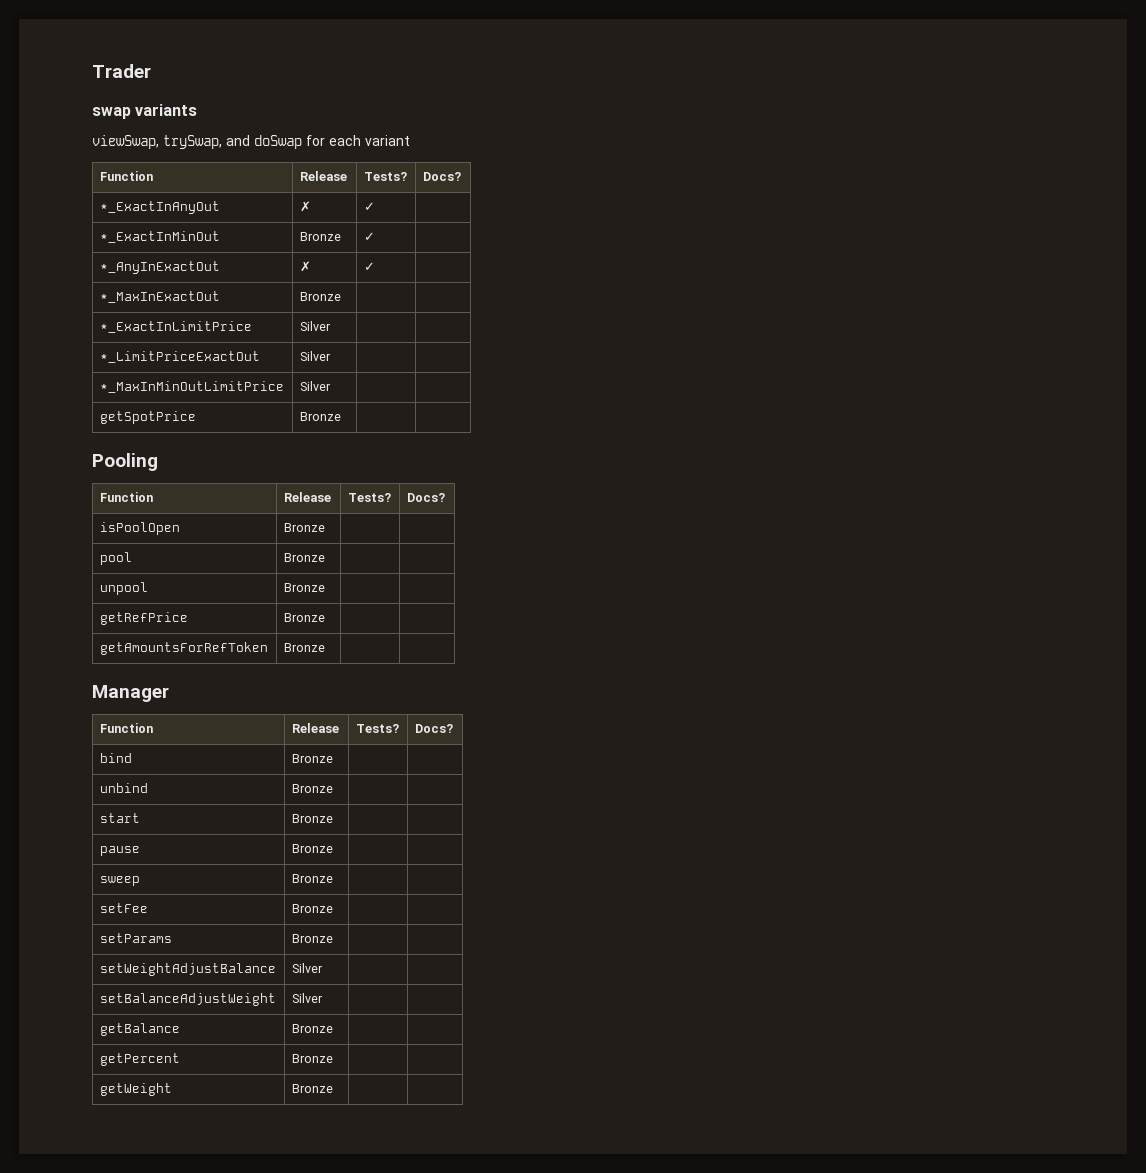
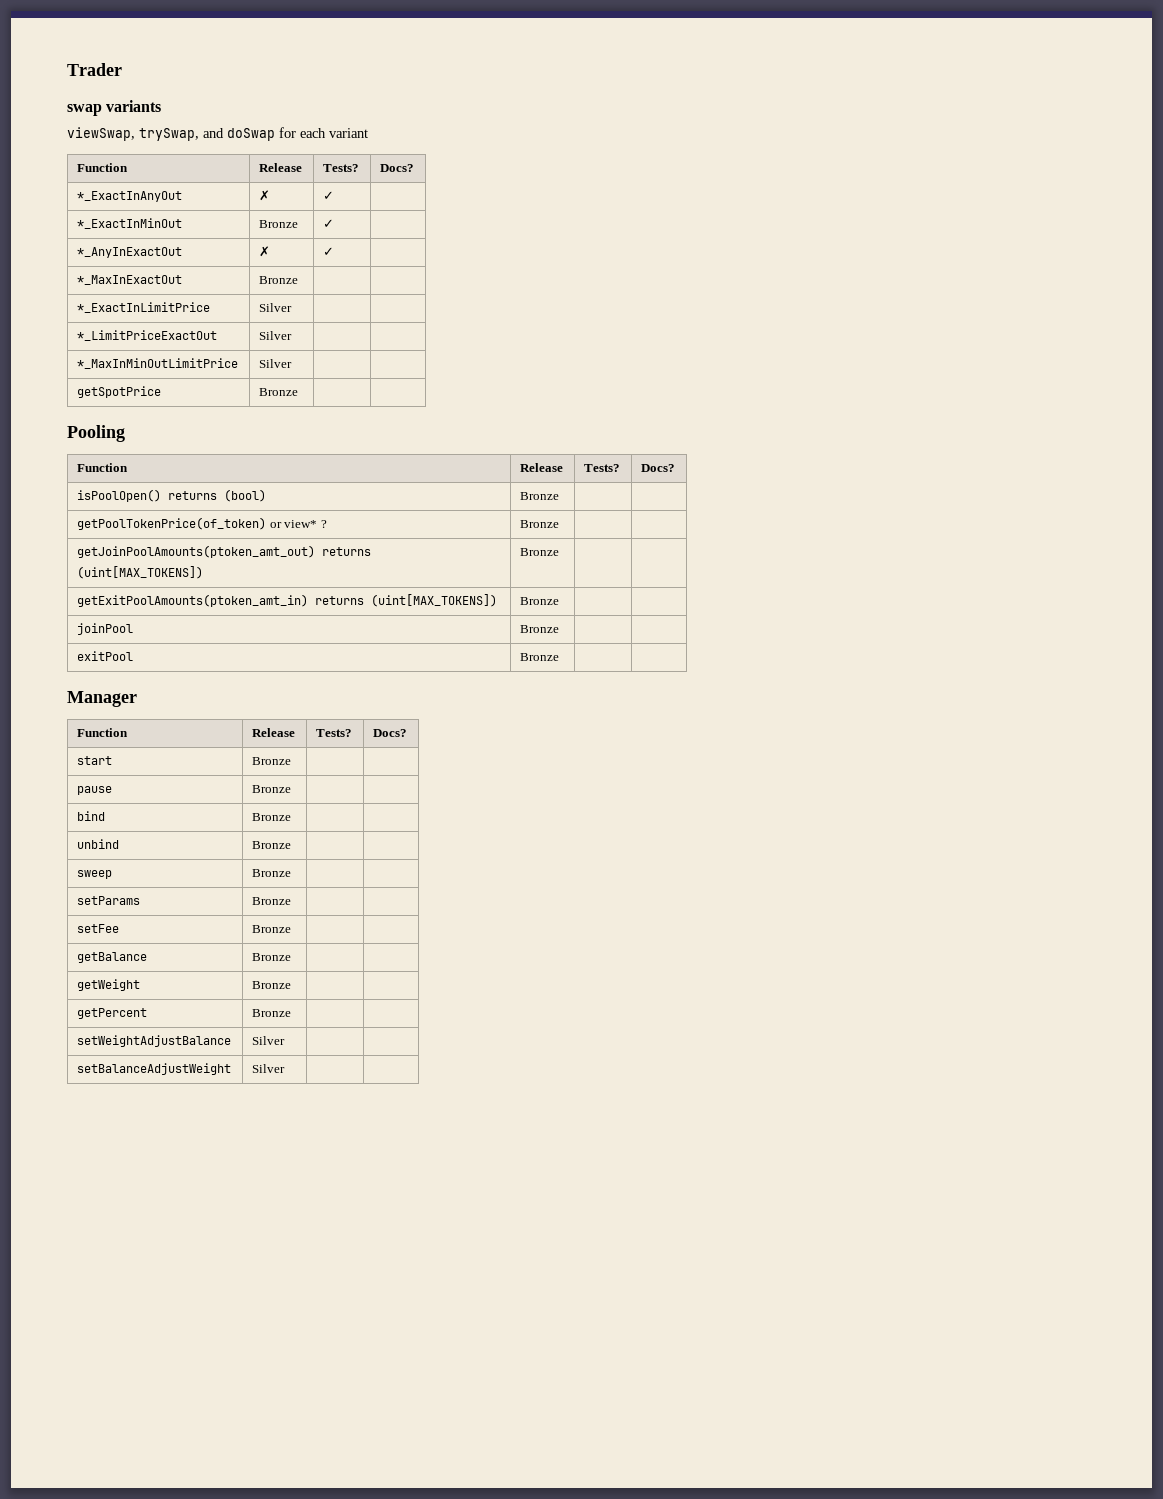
[99,522,180,535] [283,523,325,532] [99,552,132,565] [283,553,325,562] [99,582,148,595] [283,583,325,592] [99,612,188,625] [283,613,325,622] [99,642,268,655] isPoolOpen | Bronze | | // pool | Bronze | | // unpool | Bronze | | // getRefPrice | Bronze | | // getAmountsForRefToken -> [77,489,267,502] [520,492,560,500] [77,517,327,530] [520,520,560,528] [77,545,372,558] [77,566,204,579] [520,548,560,556] [77,594,498,607] [520,597,560,605] [77,623,134,635] [520,625,560,633] [77,651,134,661] isPoolOpen() returns (bool) | Bronze | | // getPoolTokenPrice(of_token) or view* ? | Bronze | | // getJoinPoolAmounts(ptoken_amt_out) returns (uint[MAX_TOKENS]) | Bronze | | // getExitPoolAmounts(ptoken_amt_in) returns (uint[MAX_TOKENS]) | Bronze | | // joinPool | Bronze | | // exitPool
(453, 728) none -> [77,756,113,765] [252,757,292,765] [77,786,113,795] [252,785,292,793] // start | Bronze | | // pause | Bronze | |
[99,813,140,823] [291,814,333,823] [99,846,140,856] [291,844,333,853] [99,876,140,886] start | Bronze | | // pause | Bronze | | // sweep -> [77,870,113,879] [252,869,292,877] [77,896,141,905] sweep | Bronze | | // setParams
[99,933,172,943] setParams -> [77,952,148,963] [252,953,292,961] [77,979,141,991] [252,981,292,989] [77,1008,148,1019] getBalance | Bronze | | // getWeight | Bronze | | // getPercent
[99,1023,180,1036] [291,1024,333,1033] [99,1053,180,1066] [291,1054,333,1063] [99,1083,172,1096] [291,1084,333,1093] // getBalance | Bronze | | // getPercent | Bronze | | // getWeight | Bronze | | -> (286, 1068) none

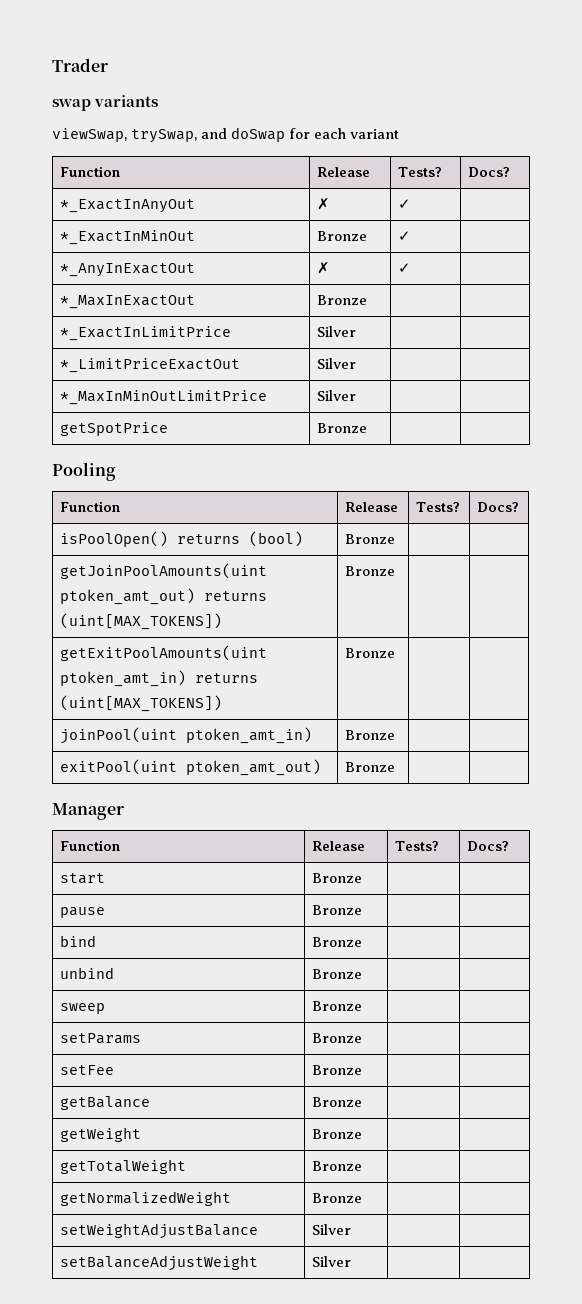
[77,517,327,530] [520,520,560,528] [77,545,372,558] [77,566,204,579] [520,548,560,556] [77,594,498,607] [520,597,560,605] [77,623,134,635] [520,625,560,633] [77,651,134,661] getPoolTokenPrice(of_token) or view* ? | Bronze | | // getJoinPoolAmounts(ptoken_amt_out) returns (uint[MAX_TOKENS]) | Bronze | | // getExitPoolAmounts(ptoken_amt_in) returns (uint[MAX_TOKENS]) | Bronze | | // joinPool | Bronze | | // exitPool -> [60,563,268,579] [60,588,268,605] [60,613,223,630] [345,566,396,576] [60,645,268,661] [60,670,259,687] [60,695,223,712] [345,648,396,658] [60,727,313,744] [345,730,396,740] [60,759,322,776] getJoinPoolAmounts(uint ptoken_amt_out) returns (uint[MAX_TOKENS]) | Bronze | | // getExitPoolAmounts(uint ptoken_amt_in) returns (uint[MAX_TOKENS]) | Bronze | | // joinPool(uint ptoken_amt_in) | Bronze | | // exitPool(uint ptoken_amt_out)
[77,1008,148,1019] getPercent -> [60,1159,187,1174] [312,1161,363,1171] [60,1191,232,1206] getTotalWeight | Bronze | | // getNormalizedWeight

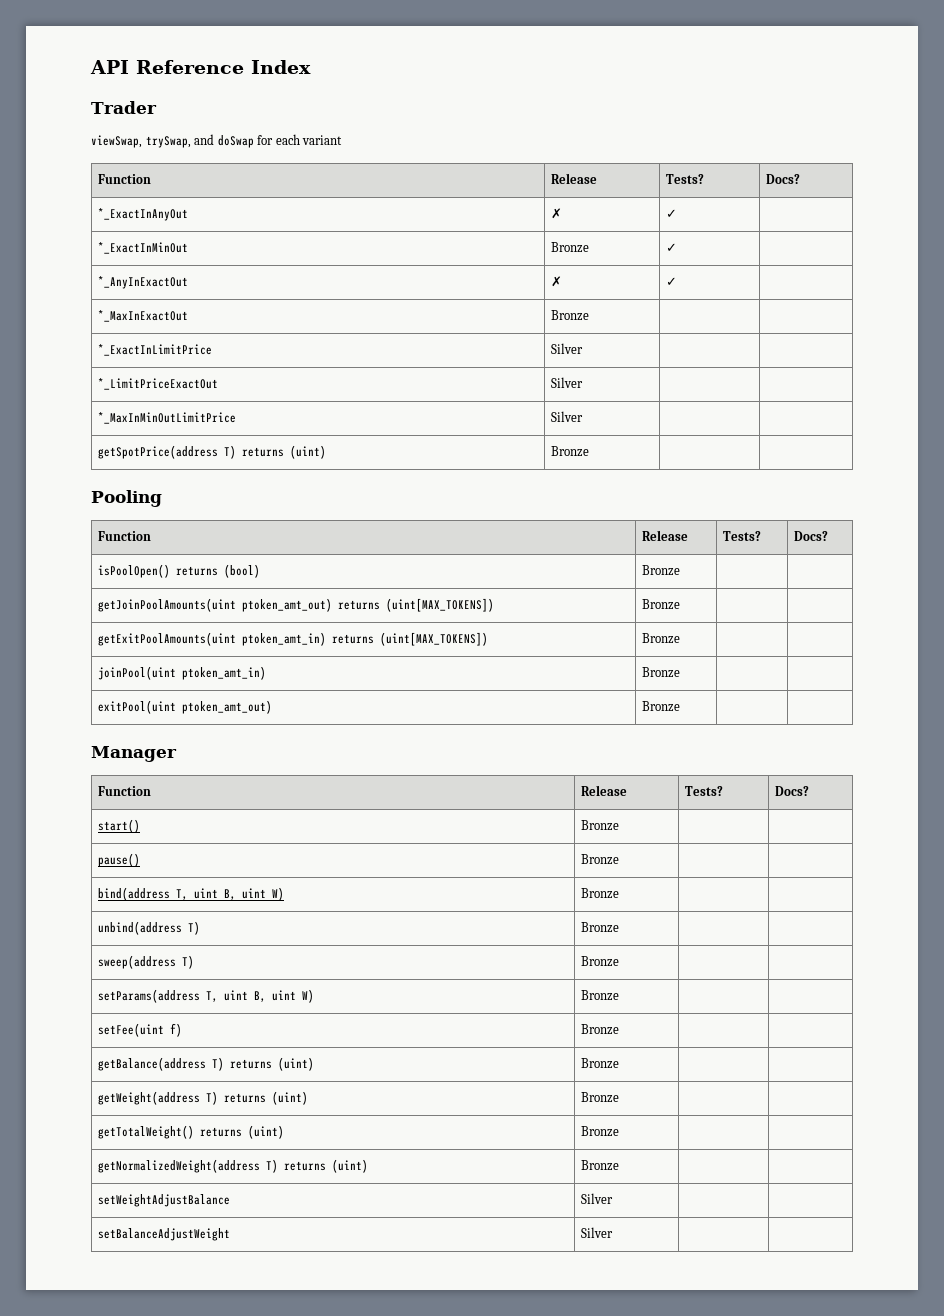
(52, 65) none -> [90,60,311,74] API Reference Index //
[52,95,159,111] // swap variants -> (157, 107) none
[60,422,169,436] getSpotPrice -> [97,445,326,459] getSpotPrice(address T) returns (uint)
[60,873,106,884] [312,873,363,883] [60,907,106,918] [312,905,363,915] [60,935,97,947] [312,937,363,947] [60,967,115,979] [312,969,363,979] [60,1003,106,1014] [312,1001,363,1011] [60,1033,142,1044] [312,1033,363,1043] [60,1065,115,1075] [312,1065,363,1075] [60,1096,151,1110] [312,1097,363,1107] [60,1127,142,1142] [312,1129,363,1139] [60,1159,187,1174] [312,1161,363,1171] [60,1191,232,1206] start | Bronze | | // pause | Bronze | | // bind | Bronze | | // unbind | Bronze | | // sweep | Bronze | | // setParams | Bronze | | // setFee | Bronze | | // getBalance | Bronze | | // getWeight | Bronze | | // getTotalWeight | Bronze | | // getNormalizedWeight -> [97,819,140,833] [580,820,619,831] [97,853,140,867] [580,854,619,865] [97,887,284,901] [580,888,619,899] [97,921,200,935] [580,922,619,933] [97,955,194,969] [580,956,619,967] [97,989,314,1003] [580,990,619,1001] [97,1023,182,1037] [580,1024,619,1035] [97,1057,314,1071] [580,1058,619,1069] [97,1091,308,1105] [580,1092,619,1103] [97,1125,284,1139] [580,1126,619,1137] [97,1159,368,1173] start() | Bronze | | // pause() | Bronze | | // bind(address T, uint B, uint W) | Bronze | | // unbind(address T) | Bronze | | // sweep(address T) | Bronze | | // setParams(address T, uint B, uint W) | Bronze | | // setFee(uint f) | Bronze | | // getBalance(address T) returns (uint) | Bronze | | // getWeight(address T) returns (uint) | Bronze | | // getTotalWeight() returns (uint) | Bronze | | // getNormalizedWeight(address T) returns (uint)

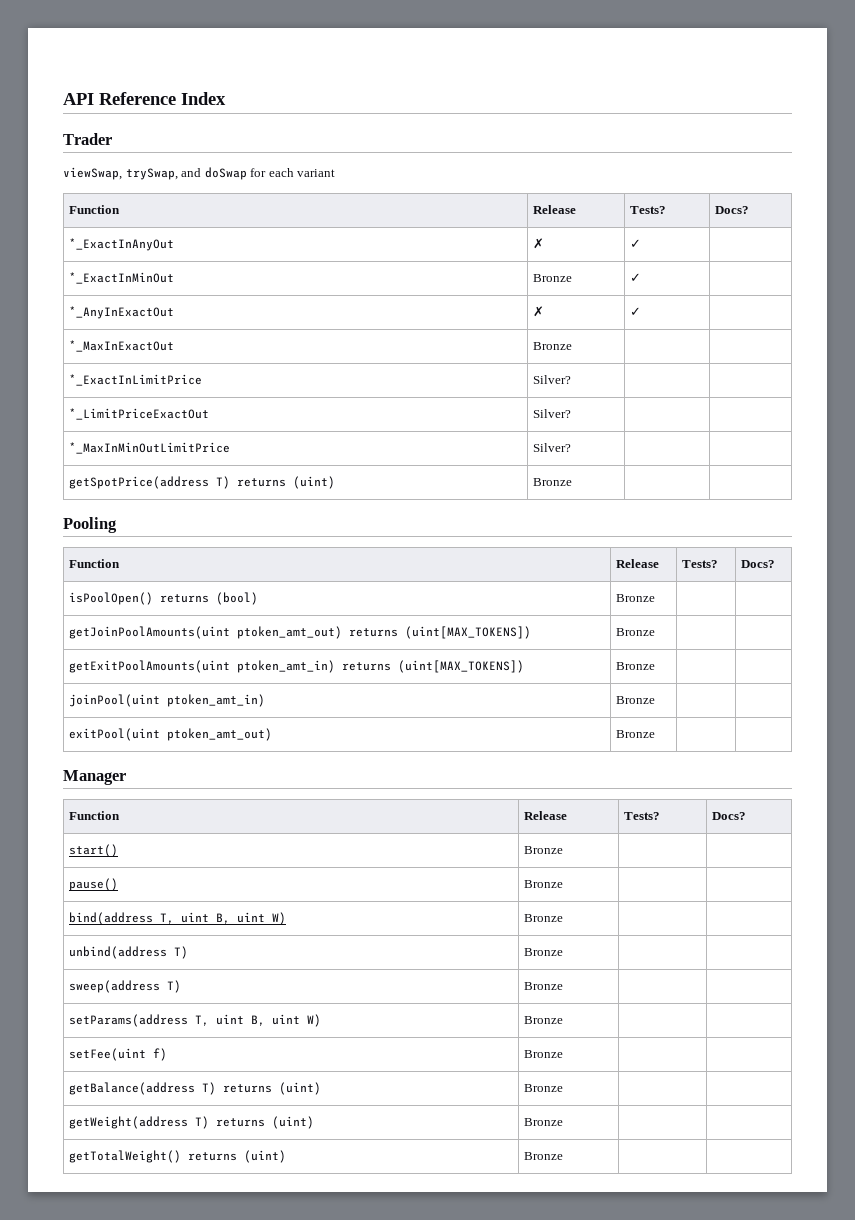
[550,343,583,354] Silver -> [533,375,572,384] Silver?
[550,377,583,388] Silver -> [533,409,572,418] Silver?
[550,411,583,422] Silver -> [533,443,572,452] Silver?
[97,1159,368,1173] [580,1160,619,1171] [97,1194,230,1207] [580,1193,613,1204] [97,1228,230,1241] [580,1227,613,1238] // getNormalizedWeight(address T) returns (uint) | Bronze | | // setWeightAdjustBalance | Silver | | // setBalanceAdjustWeight | Silver | | -> (564, 1156) none

